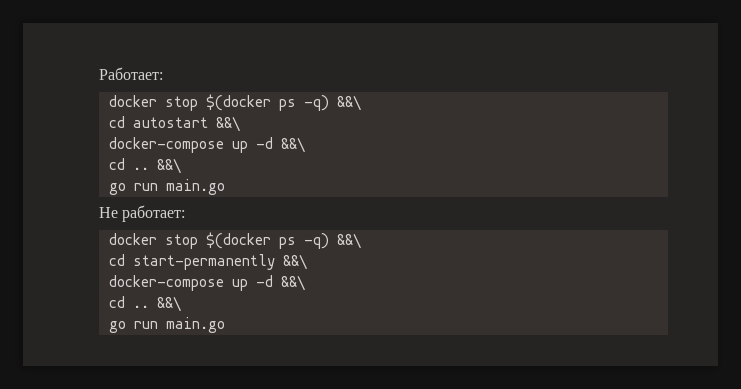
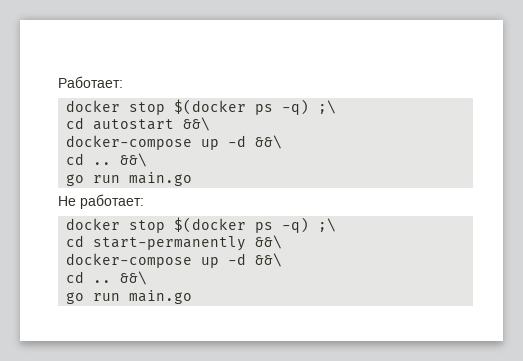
[336,95,361,111] &&\ -> [318,100,337,114] ;\
[336,233,361,249] &&\ -> [318,218,337,232] ;\

